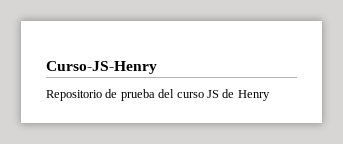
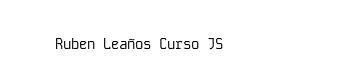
[46,61,157,74] [46,89,270,101] Curso-JS-Henry // Repositorio de prueba del curso JS de Henry -> [55,38,223,50] Ruben Leaños Curso JS

